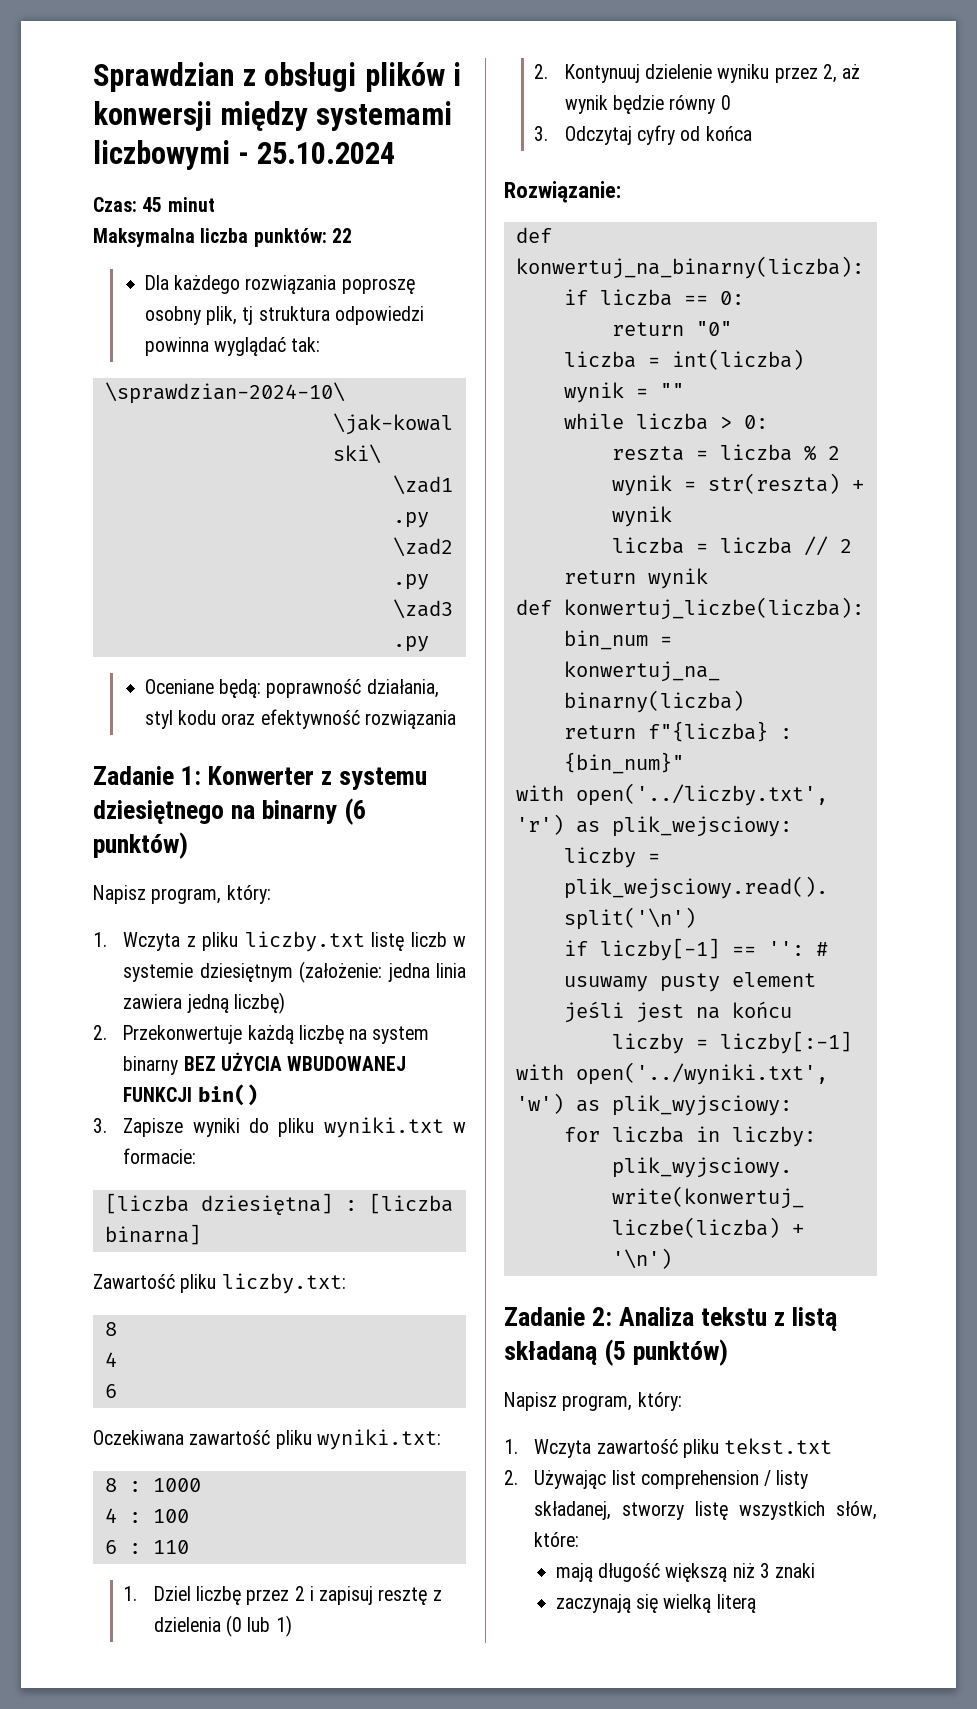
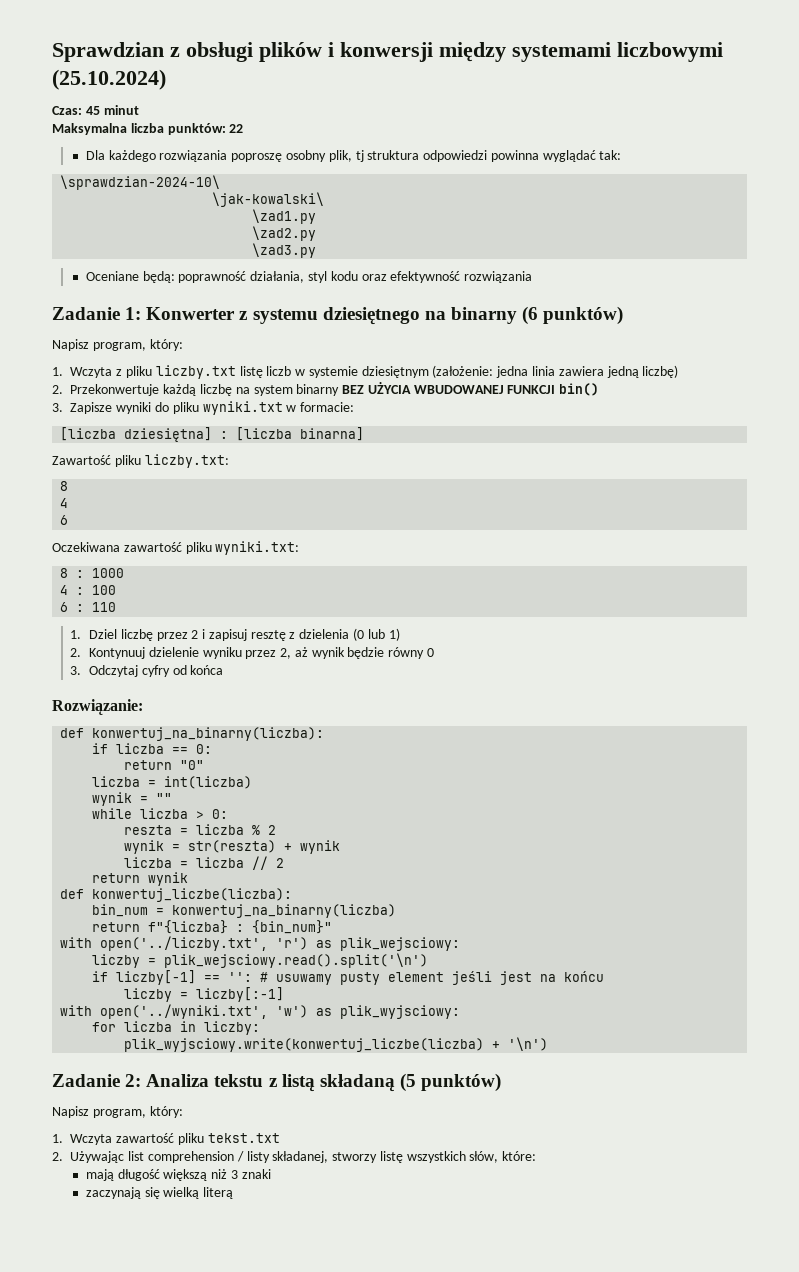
[238,142,396,164] - 25.10.2024 -> [52,69,166,90] (25.10.2024)

